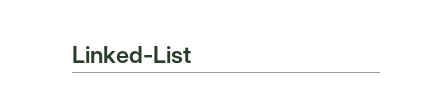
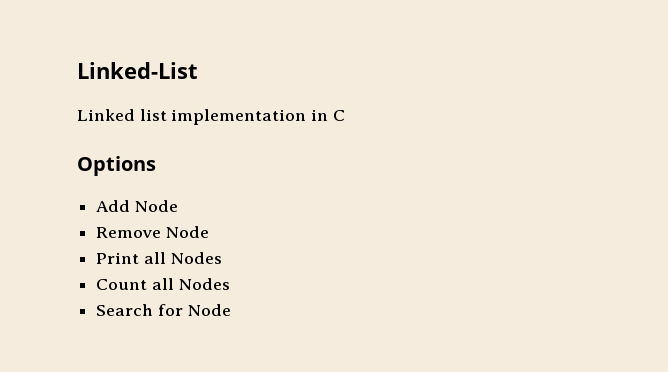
(191, 55) none -> [77,109,345,125] [77,156,156,176] [96,200,178,212] [96,226,209,238] [96,252,222,264] [96,278,230,290] [96,304,231,316] // Linked list implementation in C // Options // Add Node // Remove Node // Print all Nodes // Count all Nodes // Search for Node

